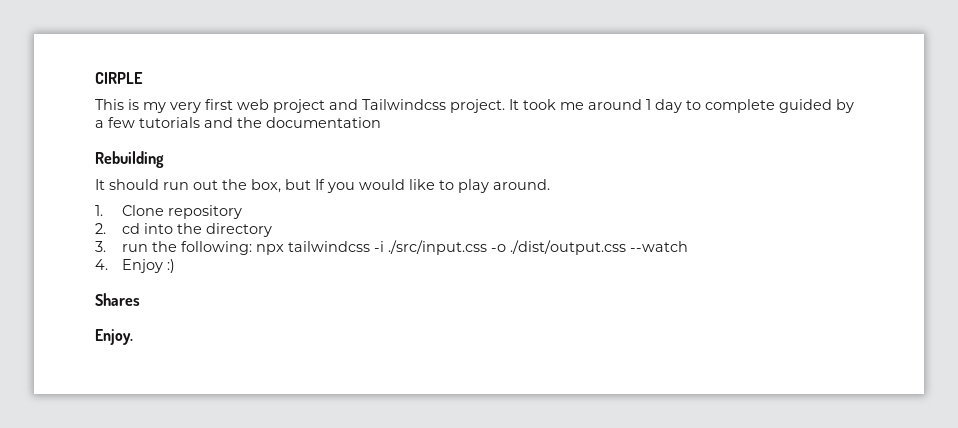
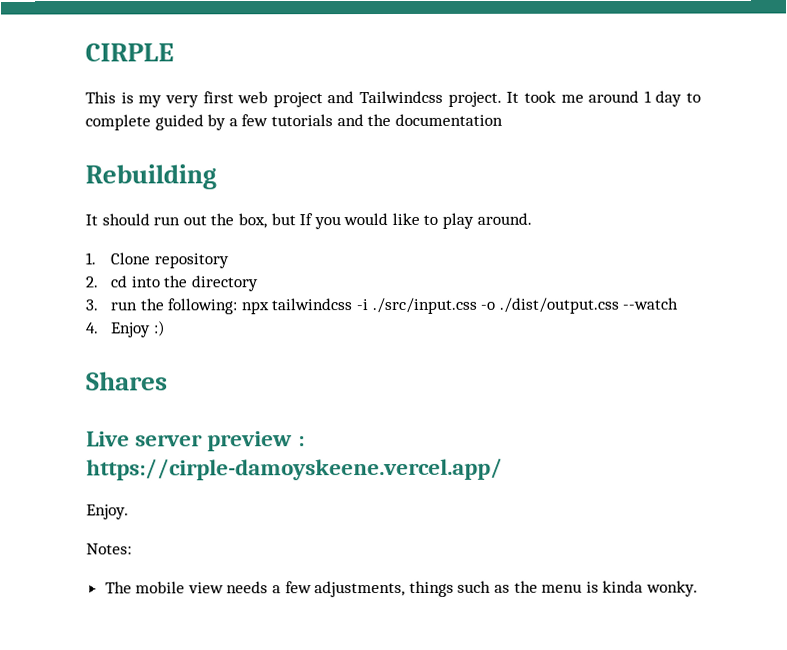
[95,329,133,345] Enjoy. -> [86,431,305,452] [86,457,503,481] [86,504,129,520] [86,543,132,555] [104,580,698,598] Live server preview : https://cirple-damoyskeene.vercel.app/ // Enjoy. // Notes: // The mobile view needs a few adjustments, things such as the menu is kinda wonky.

